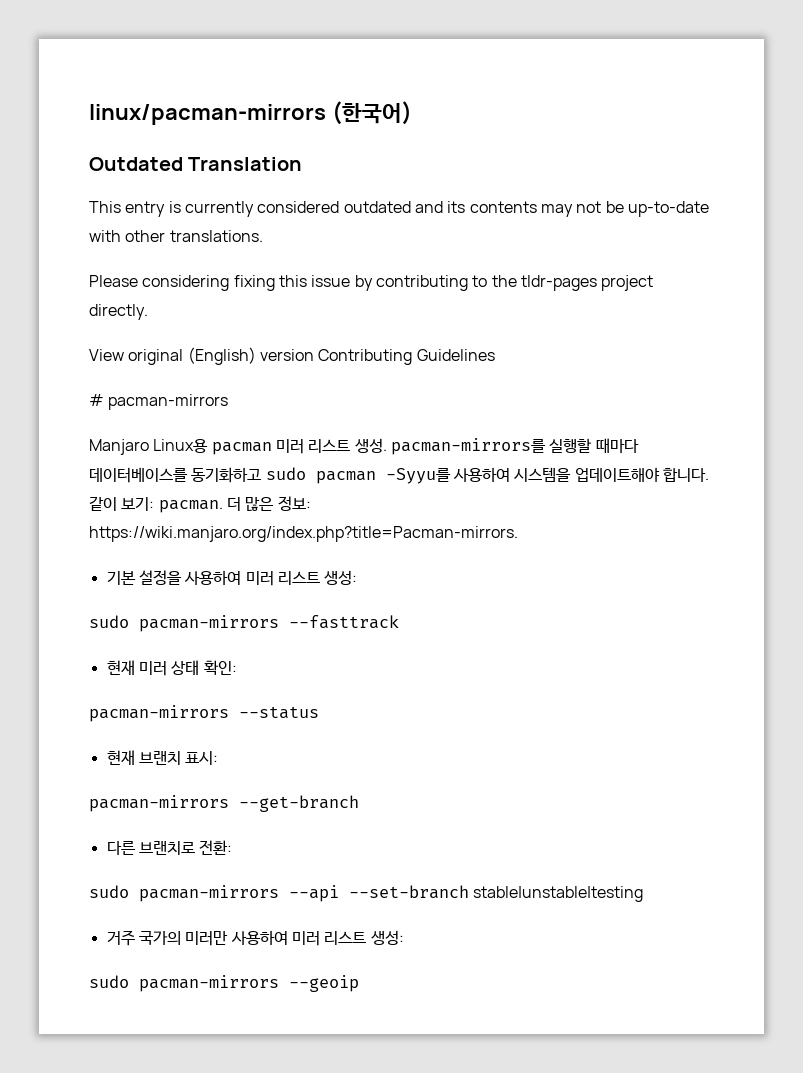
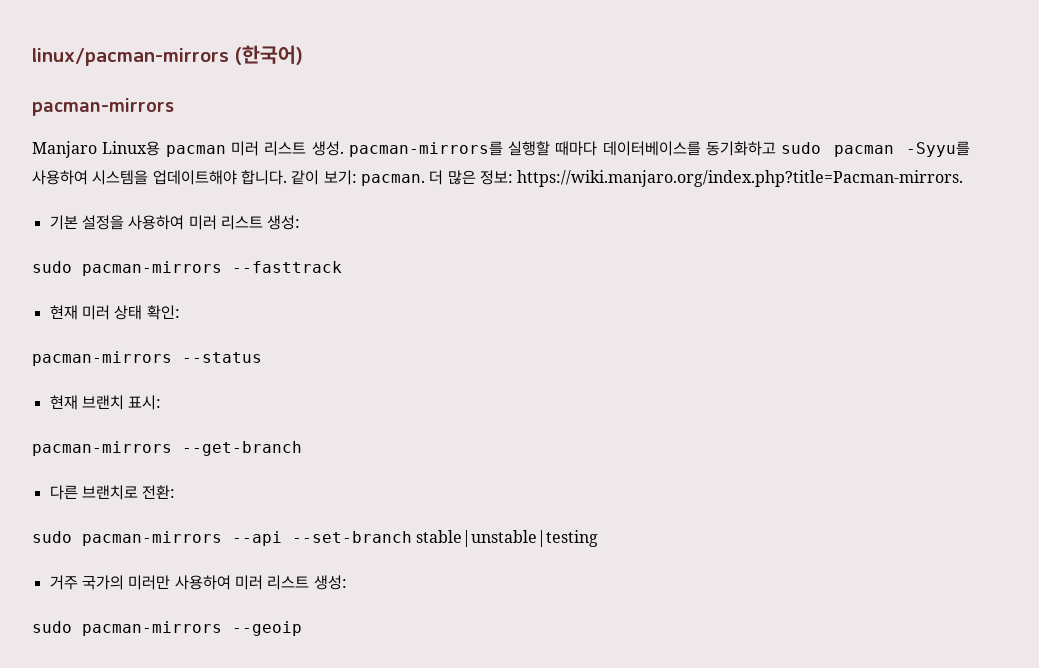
[89,157,303,171] [89,201,709,217] [89,230,263,242] [89,275,654,291] [89,304,148,320] [89,347,495,365] [89,394,104,406] Outdated Translation // This entry is currently considered outdated and its contents may not be up-to-date with other translations. // Please considering fixing this issue by contributing to the tldr-pages project directly. // View original (English) version Contributing Guidelines // # -> (303, 55) none

